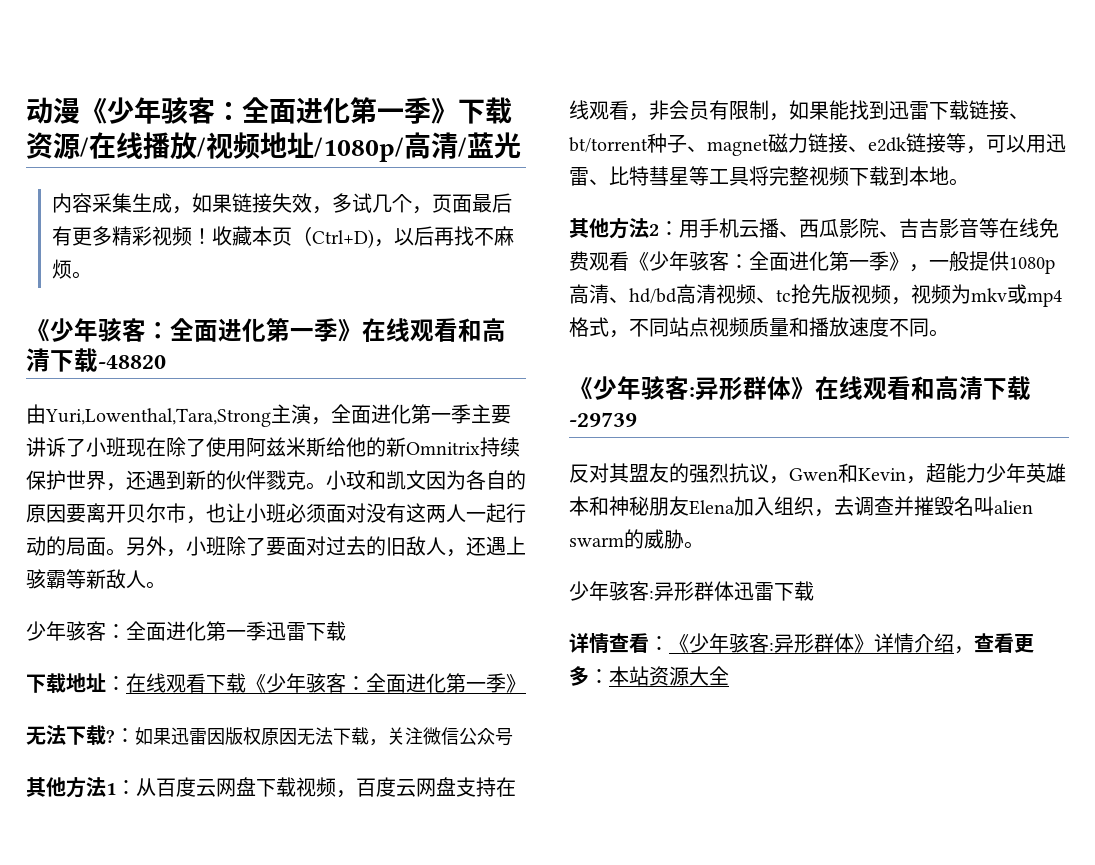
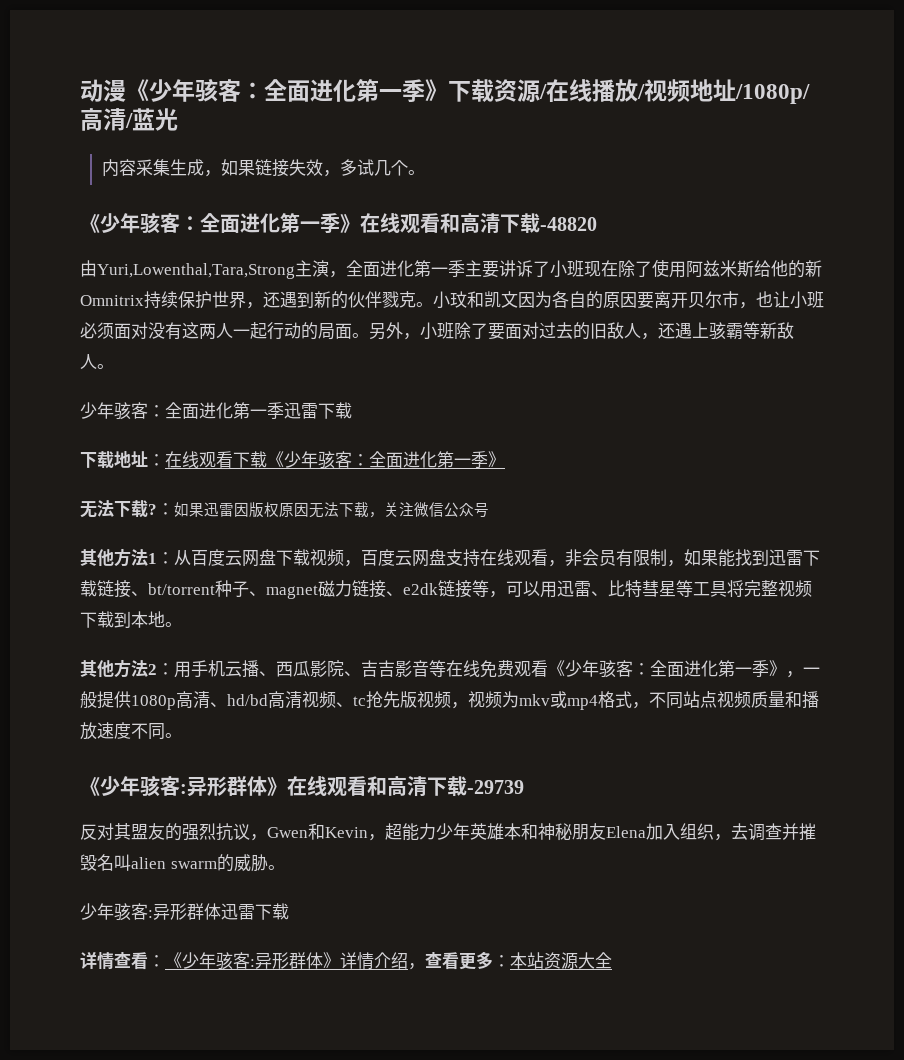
[412,193,513,214] [52,226,515,249] [52,259,73,279] ，页面最后有更多精彩视频！收藏本页（Ctrl+D)，以后再找不麻烦 -> (408, 168) none

